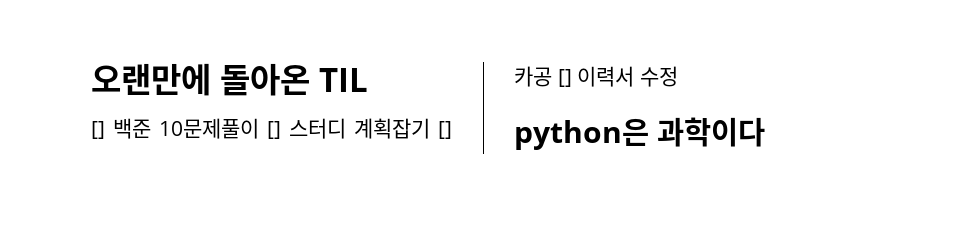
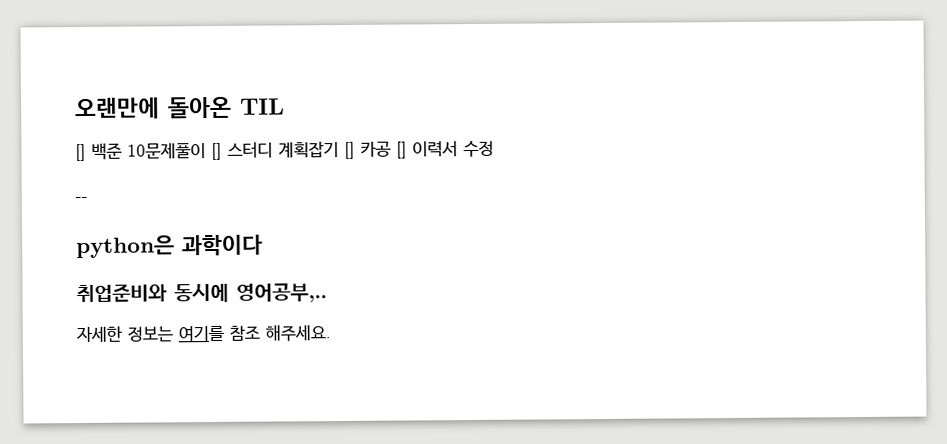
(679, 76) none -> [75,196,88,202] // --
(765, 132) none -> [76,283,327,303] [76,324,331,343] // 취업준비와 동시에 영어공부,.. // 자세한 정보는 여기를 참조 해주세요.

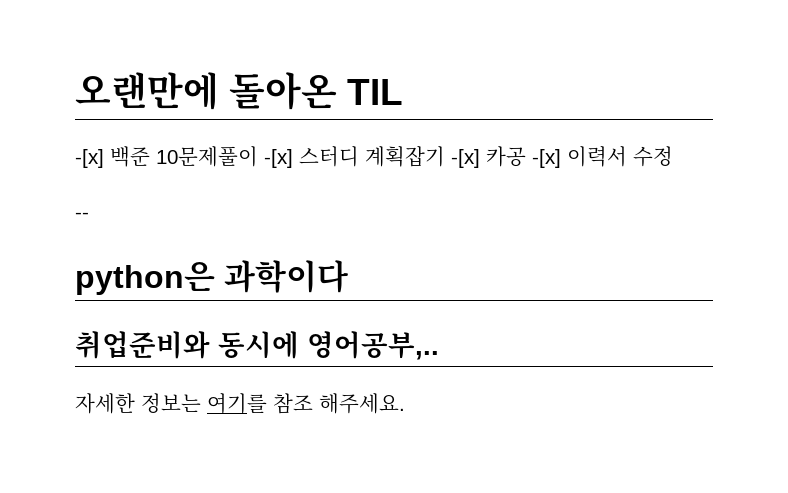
[75,143,86,162] [] -> [75,149,104,168] -[x]
[211,142,222,161] [] -> [264,149,293,168] -[x]
[344,141,407,159] [] 카공 [] -> [451,146,561,168] -[x] 카공 -[x]

